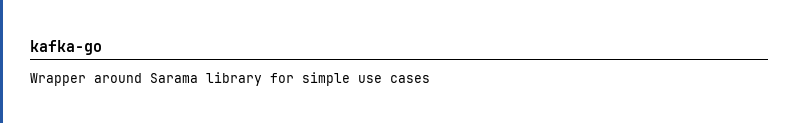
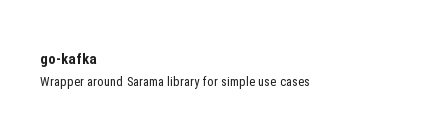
[30,40,102,55] kafka-go -> [40,53,97,67] go-kafka

